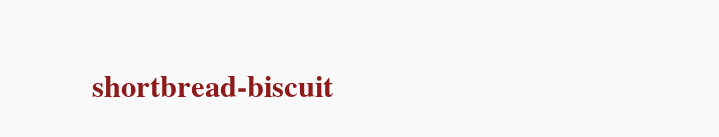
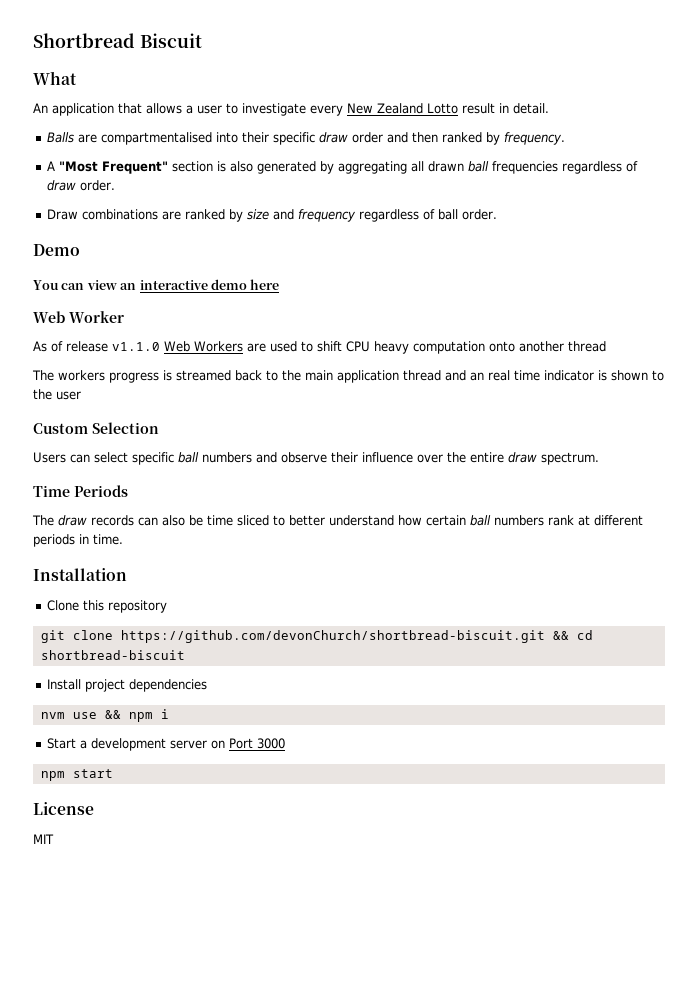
[92,76,334,97] shortbread-biscuit -> [33,33,202,48] [33,71,77,85] [33,103,549,116] [46,132,565,145] [46,161,638,174] [46,180,115,191] [46,209,497,222] [33,244,80,256] [33,279,280,290] [33,311,124,323] [33,341,606,354] [32,370,664,383] [33,389,81,400] [33,422,159,434] [33,452,599,465] [33,485,128,497] [32,515,643,526] [33,534,123,547] [33,568,127,581] [46,600,167,613] [40,630,593,643] [40,650,185,660] [46,679,207,692] [40,709,169,722] [46,738,285,751] [40,769,113,781] [33,802,94,815] [33,834,54,844] Shortbread Biscuit // What // An application that allows a user to investigate every New Zealand Lotto result in detail. // Balls are compartmentalised into their specific draw order and then ranked by frequency. // A "Most Frequent" section is also generated by aggregating all drawn ball frequencies regardless of draw order. // Draw combinations are ranked by size and frequency regardless of ball order. // Demo // You can view an interactive demo here // Web Worker // As of release v1.1.0 Web Workers are used to shift CPU heavy computation onto another thread // The workers progress is streamed back to the main application thread and an real time indicator is shown to the user // Custom Selection // Users can select specific ball numbers and observe their influence over the entire draw spectrum. // Time Periods // The draw records can also be time sliced to better understand how certain ball numbers rank at different periods in time. // Installation // Clone this repository // git clone https://github.com/devonChurch/shortbread-biscuit.git && cd shortbread-biscuit // Install project dependencies // nvm use && npm i // Start a development server on Port 3000 // npm start // License // MIT

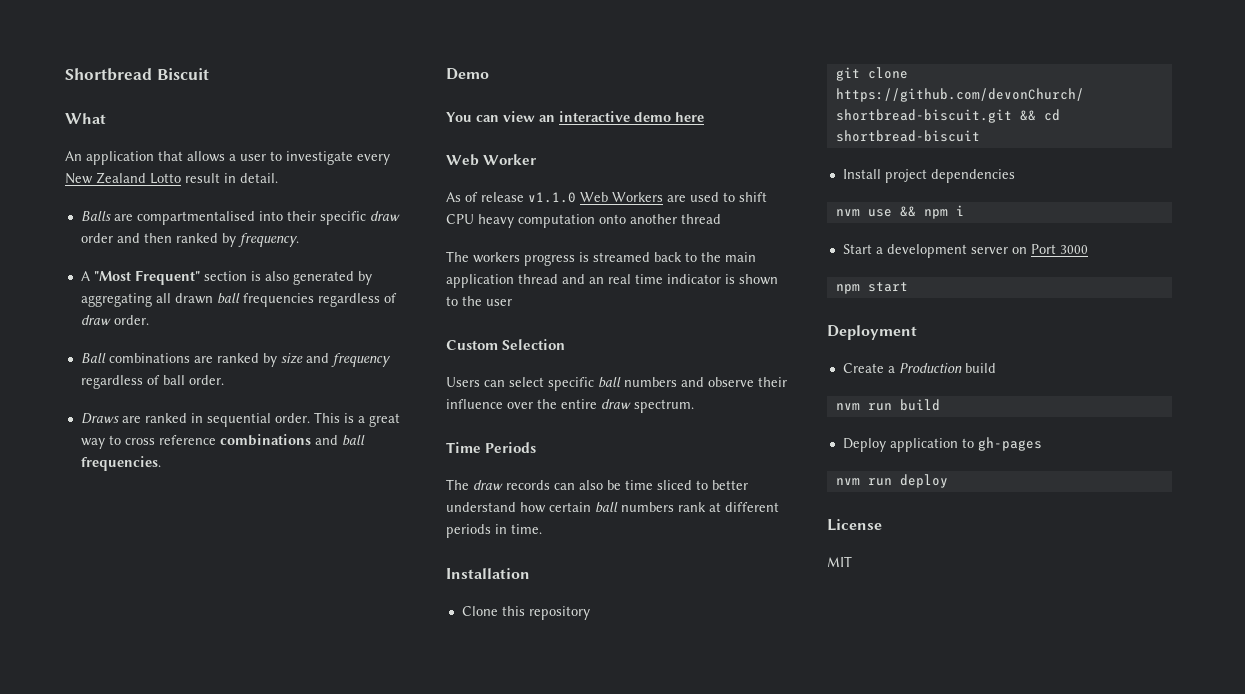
[46,209,78,220] Draw -> [80,353,106,363] Ball
(497, 214) none -> [80,412,400,427] [80,434,365,449] [80,456,161,471] // Draws are ranked in sequential order. This is a great way to cross reference combinations and ball frequencies.
(113, 773) none -> [827,325,917,340] [842,363,996,373] [835,399,940,411] [842,437,1042,452] [835,474,948,488] // Deployment // Create a Production build // nvm run build // Deploy application to gh-pages // nvm run deploy

